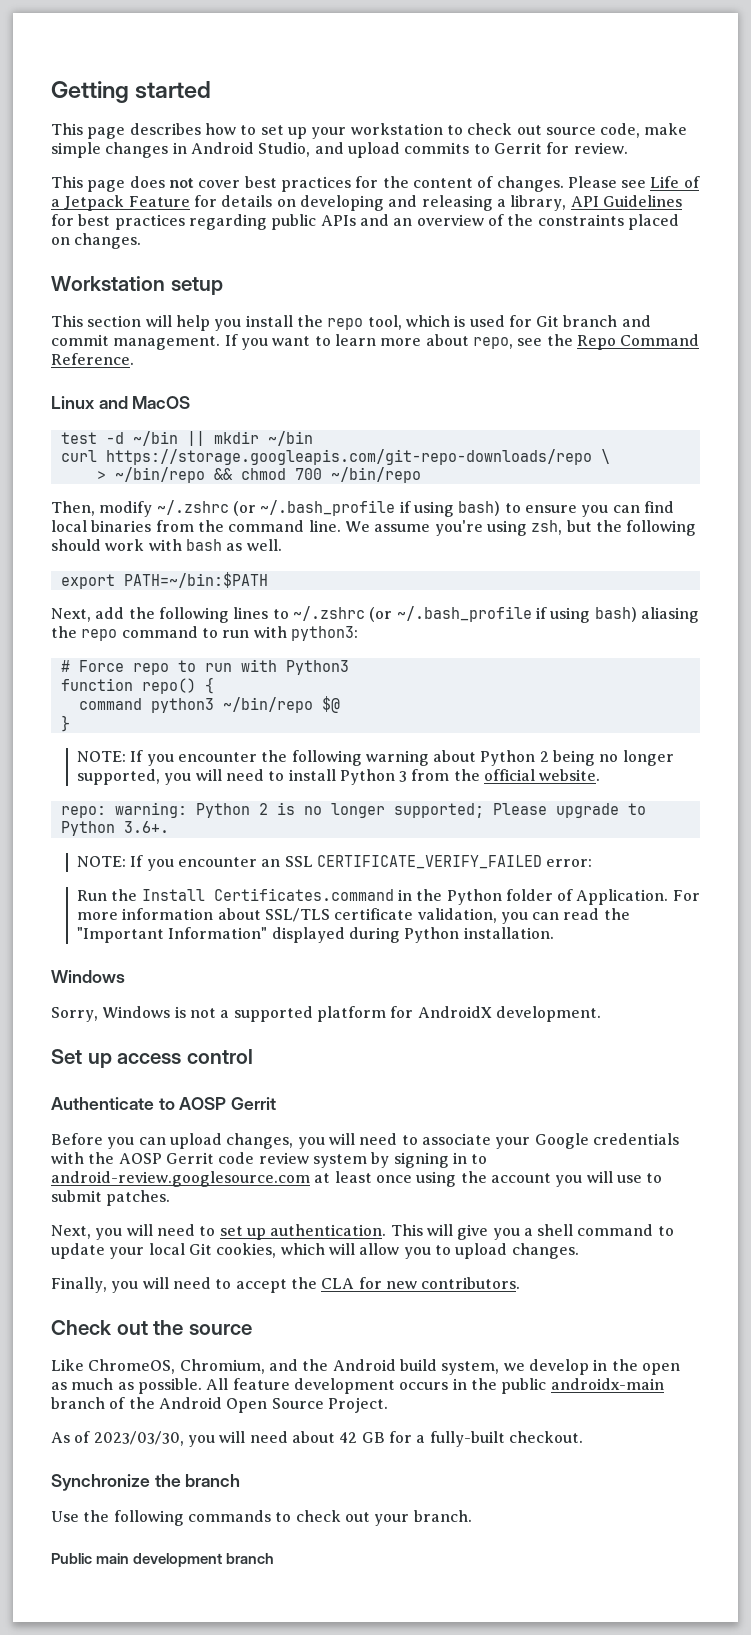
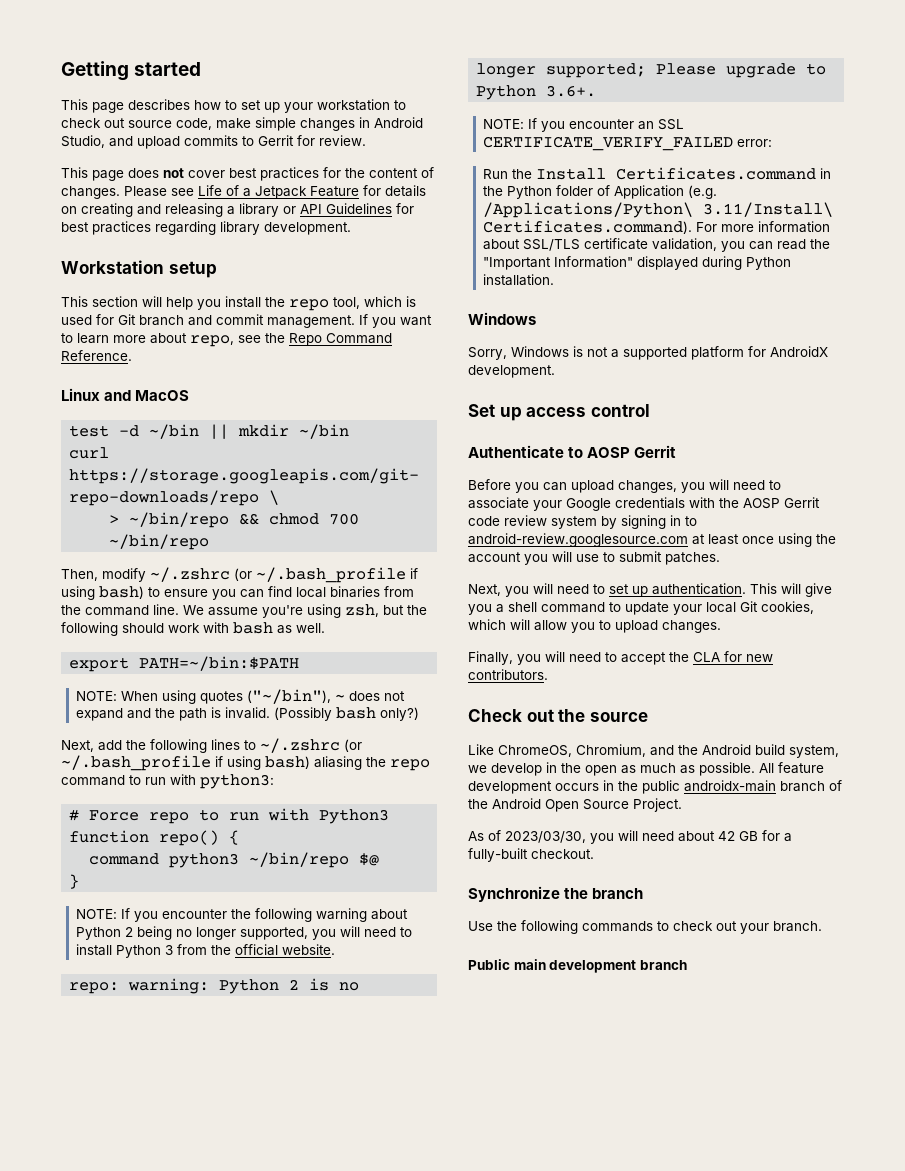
[299,195,384,211] developing -> [81,203,133,217] creating
[510,195,567,211] library, -> [239,203,296,217] library or
[271,214,679,230] [51,233,142,249] public APIs and an overview of the constraints placed on changes. -> [220,221,351,235] library development.
(268, 580) none -> [75,689,405,704] [75,707,419,721] // NOTE: When using quotes ("~/bin"), ~ does not expand and the path is invalid. (Possibly bash only?)
[576,889,669,905] Application. -> [613,185,717,199] [482,202,833,218] [482,220,692,234] Application (e.g. /Applications/Python\ 3.11/Install\ Certificates.command).

